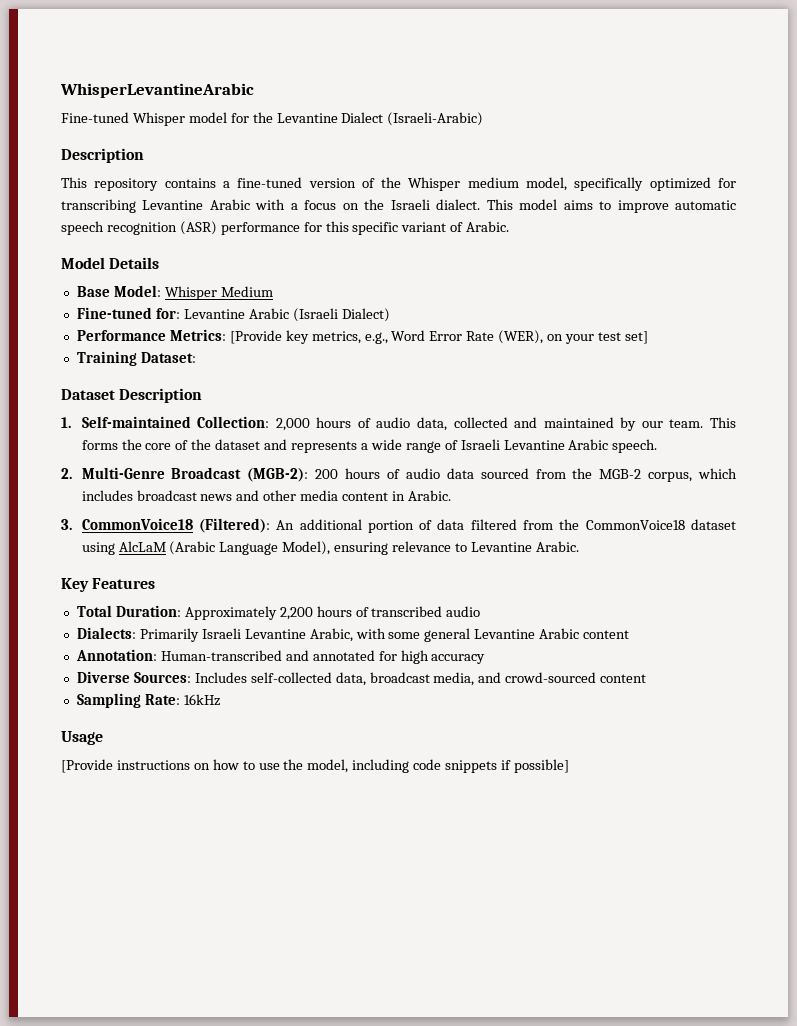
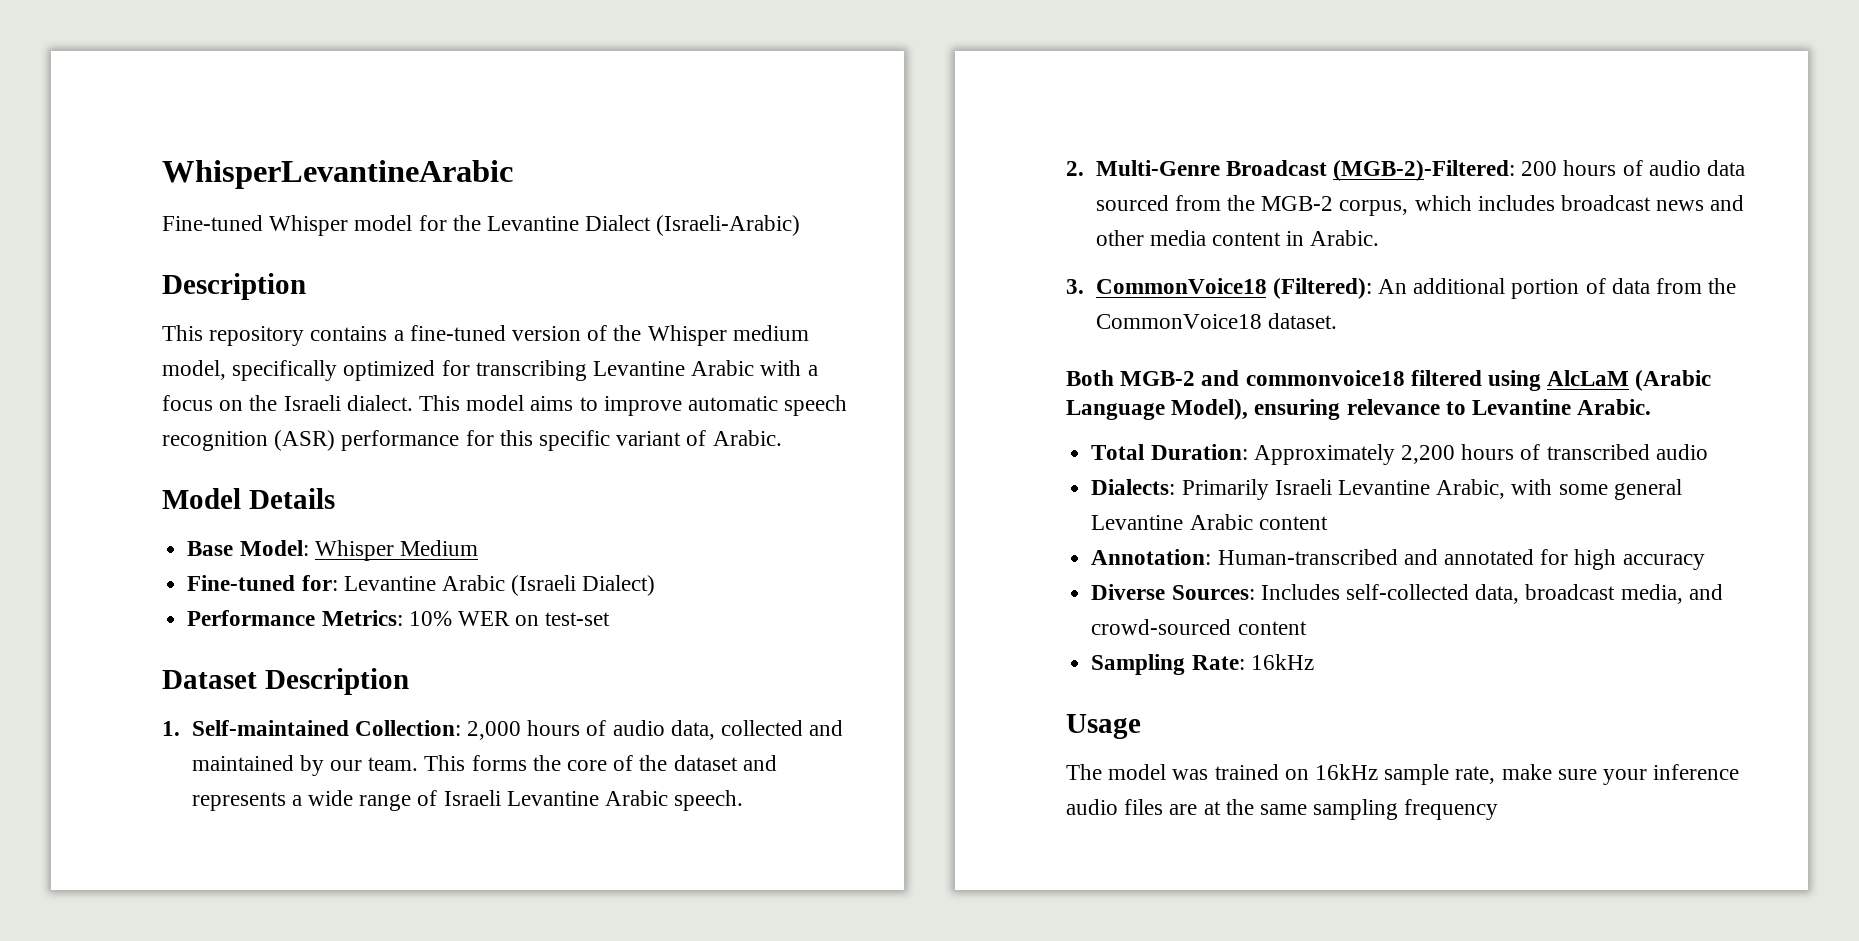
[229,330,648,344] [76,351,196,366] [Provide key metrics, e.g., Word Error Rate (WER), on your test set] // Training Dataset: -> [408,611,611,626] 10% WER on test-set
[247,468,309,482] (MGB-2): -> [1332,160,1515,181] (MGB-2)-Filtered:
[470,519,517,530] filtered -> (1650, 286) none
[691,519,737,530] dataset -> [1267,313,1337,329] [1066,370,1482,386] dataset. // Both MGB-2 and commonvoice18 filtered
[61,578,156,592] // Key Features -> (1652, 407) none
[61,759,569,773] [Provide instructions on how to use the model, including code snippets if possible] -> [1066,764,1740,785] [1066,799,1499,820] The model was trained on 16kHz sample rate, make sure your inference audio files are at the same sampling frequency

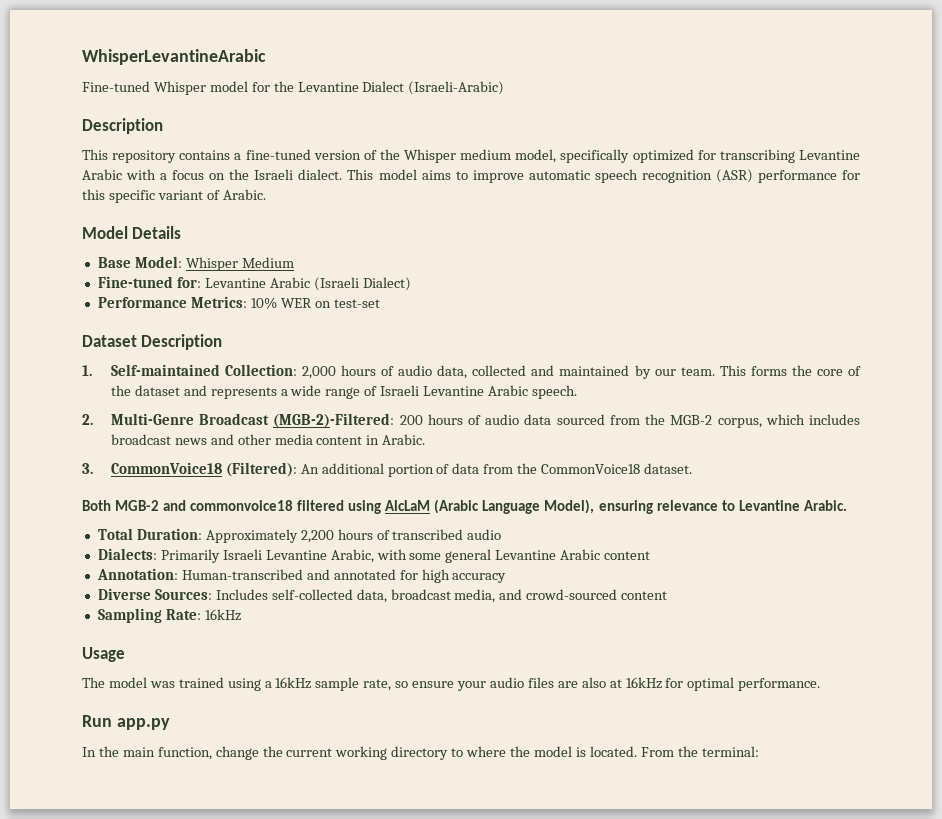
[1284,769,1309,780] on -> [227,678,272,691] using a
[1501,764,1740,785] [1066,799,1499,820] make sure your inference audio files are at the same sampling frequency -> [395,677,821,691] [82,715,170,730] [82,746,759,760] so ensure your audio files are also at 16kHz for optimal performance. // Run app.py // In the main function, change the current working directory to where the model is located. From the terminal:

